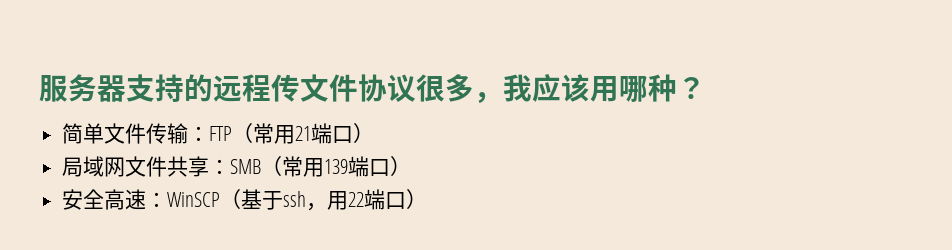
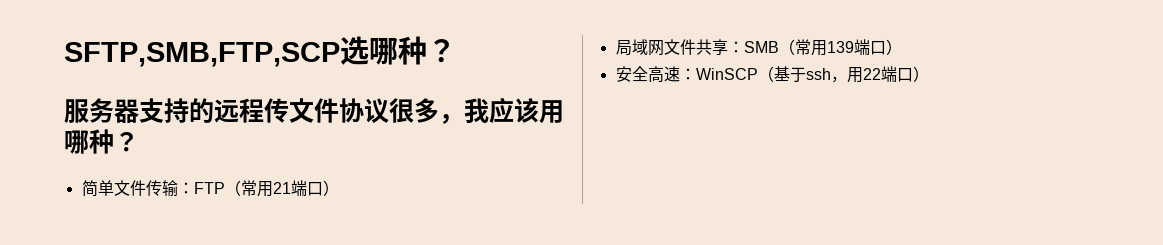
(39, 88) none -> [64,36,456,67] SFTP,SMB,FTP,SCP选哪种？ //

